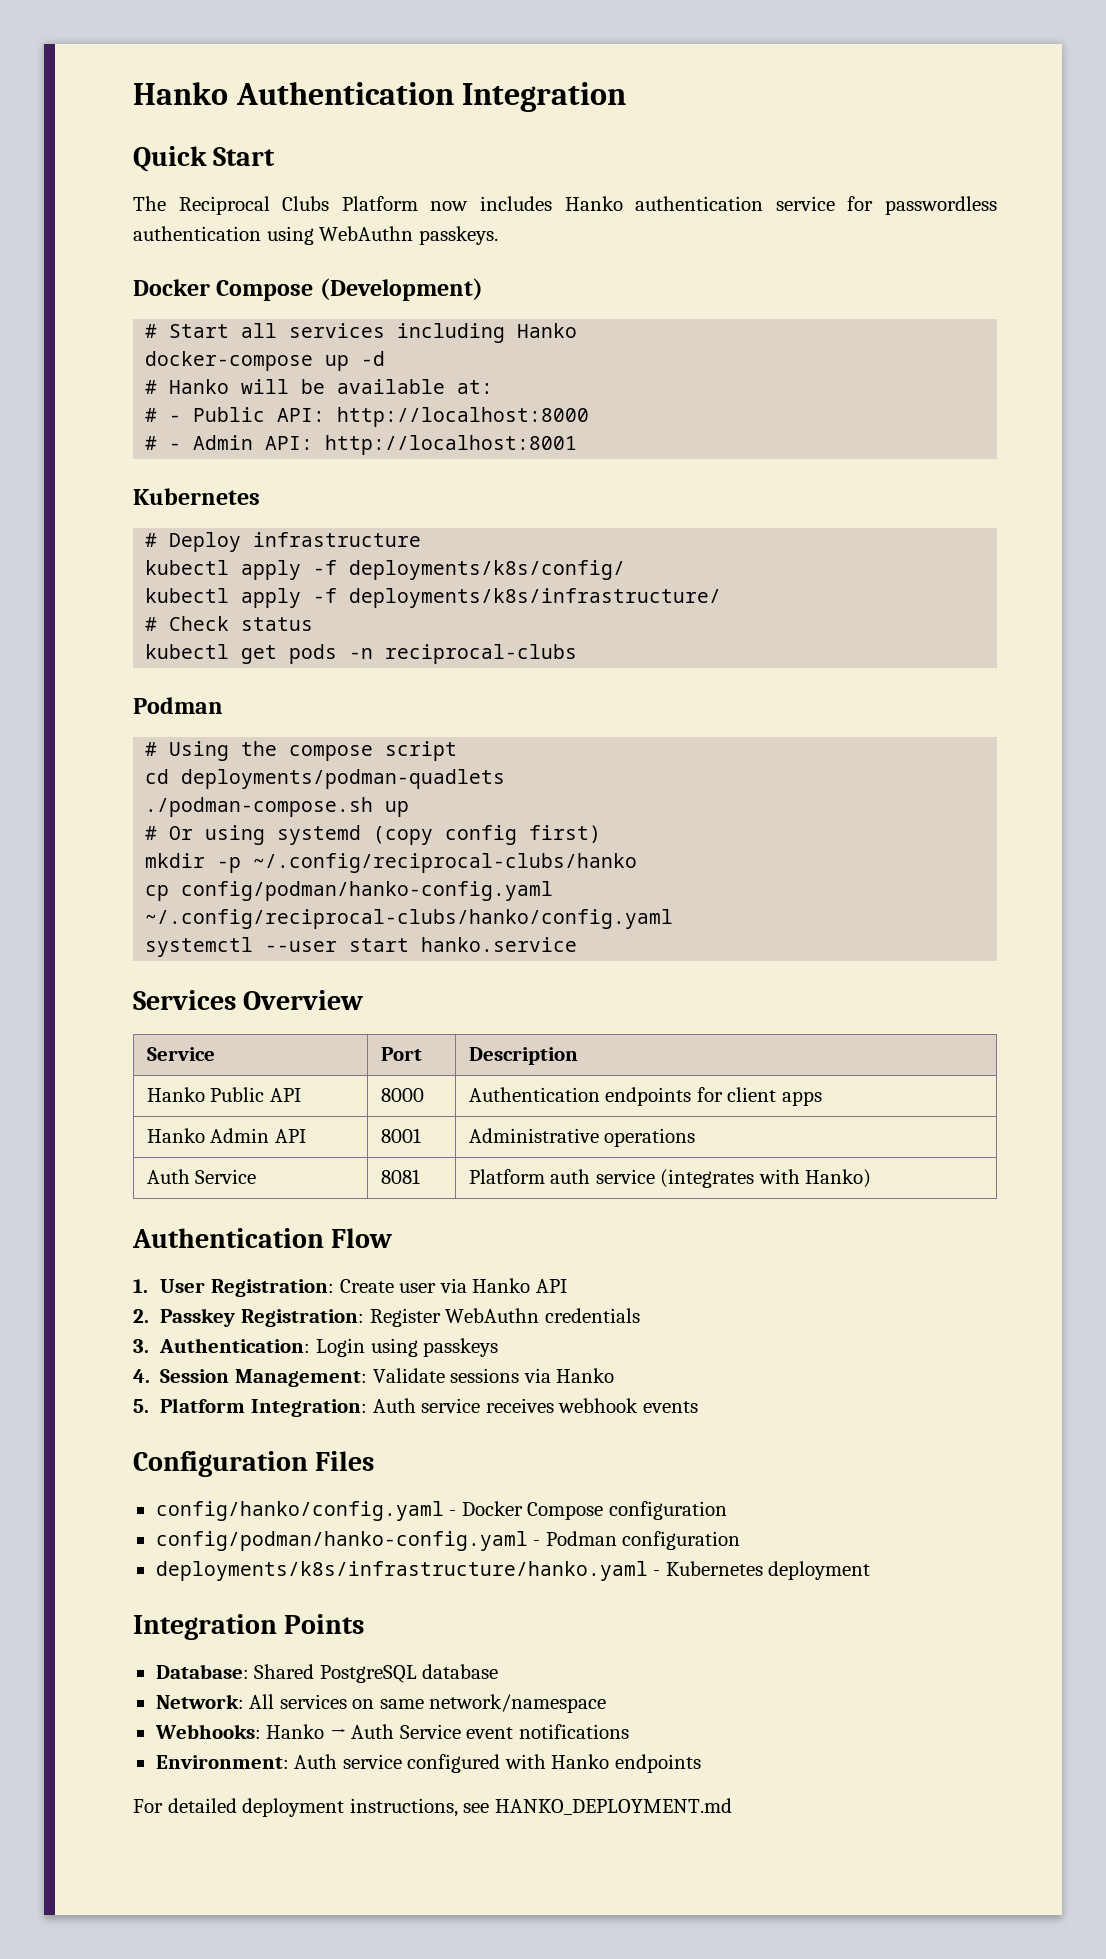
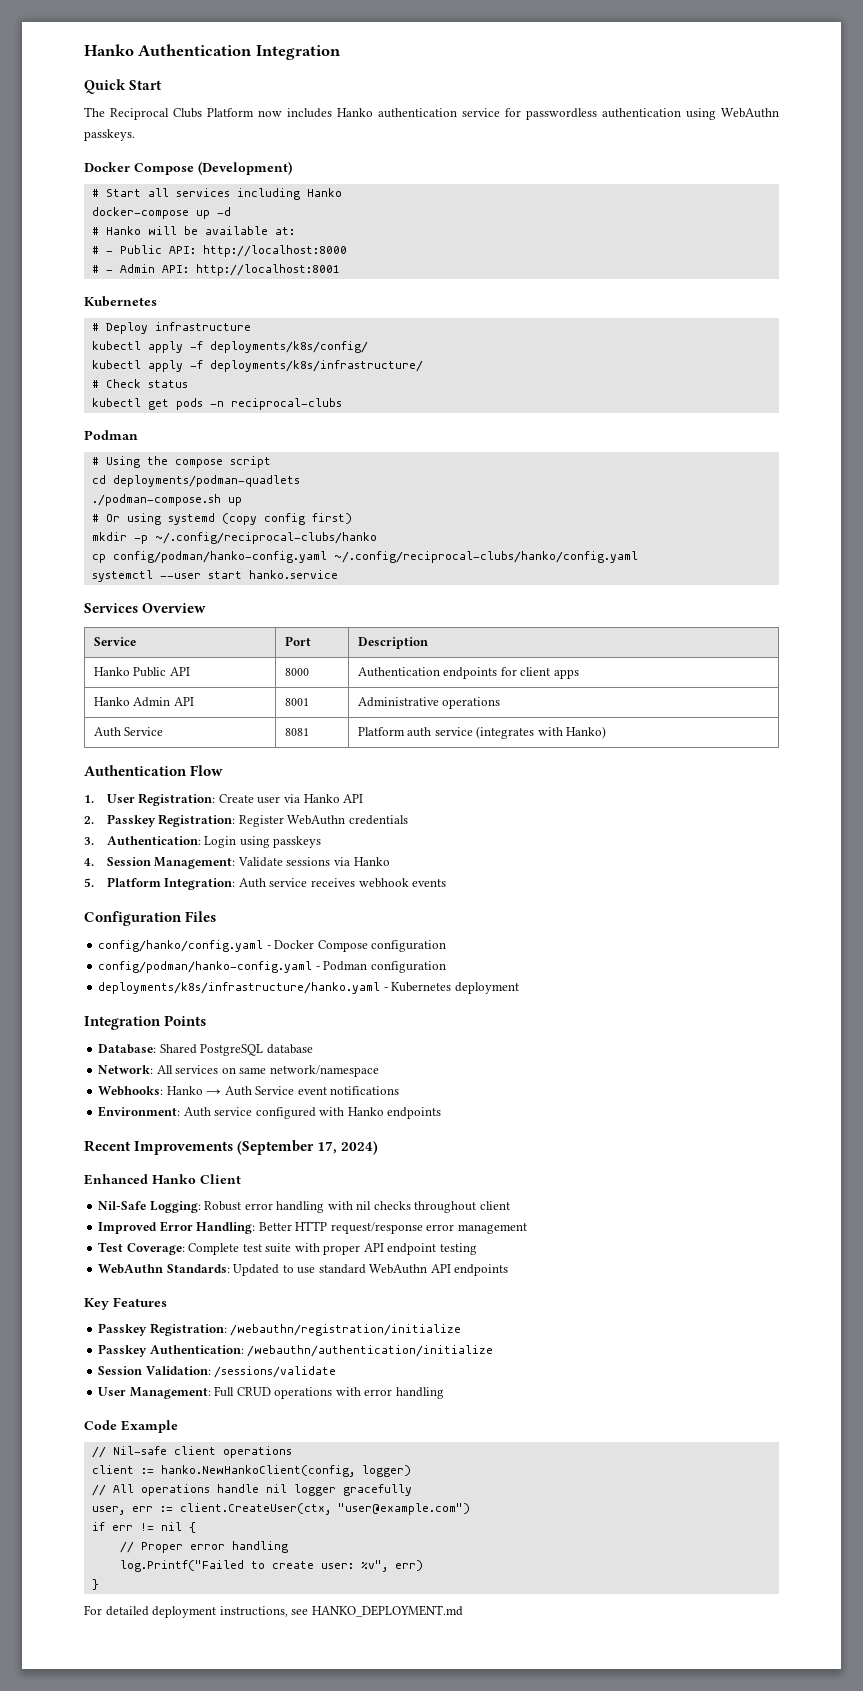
(701, 1763) none -> [84,1140,379,1155] [84,1174,241,1185] [98,1201,510,1213] [98,1221,527,1234] [98,1242,477,1255] [98,1264,509,1276] [84,1297,167,1310] [98,1323,462,1336] [98,1344,494,1357] [98,1366,337,1378] [98,1386,444,1399] [84,1420,178,1433] [91,1446,292,1458] [91,1465,411,1477] [91,1484,412,1496] [91,1503,470,1515] [91,1522,196,1533] [119,1541,288,1553] [119,1560,423,1572] [91,1579,99,1590] // Recent Improvements (September 17, 2024) // Enhanced Hanko Client // Nil-Safe Logging: Robust error handling with nil checks throughout client // Improved Error Handling: Better HTTP request/response error management // Test Coverage: Complete test suite with proper API endpoint testing // WebAuthn Standards: Updated to use standard WebAuthn API endpoints // Key Features // Passkey Registration: /webauthn/registration/initialize // Passkey Authentication: /webauthn/authentication/initialize // Session Validation: /sessions/validate // User Management: Full CRUD operations with error handling // Code Example // // Nil-safe client operations // client := hanko.NewHankoClient(config, logger) // // All operations handle nil logger gracefully // user, err := client.CreateUser(ctx, "user@example.com") // if err != nil { // // Proper error handling // log.Printf("Failed to create user: %v", err) // }

